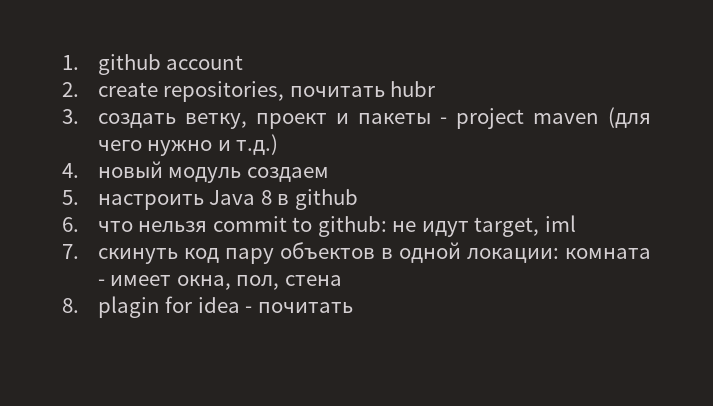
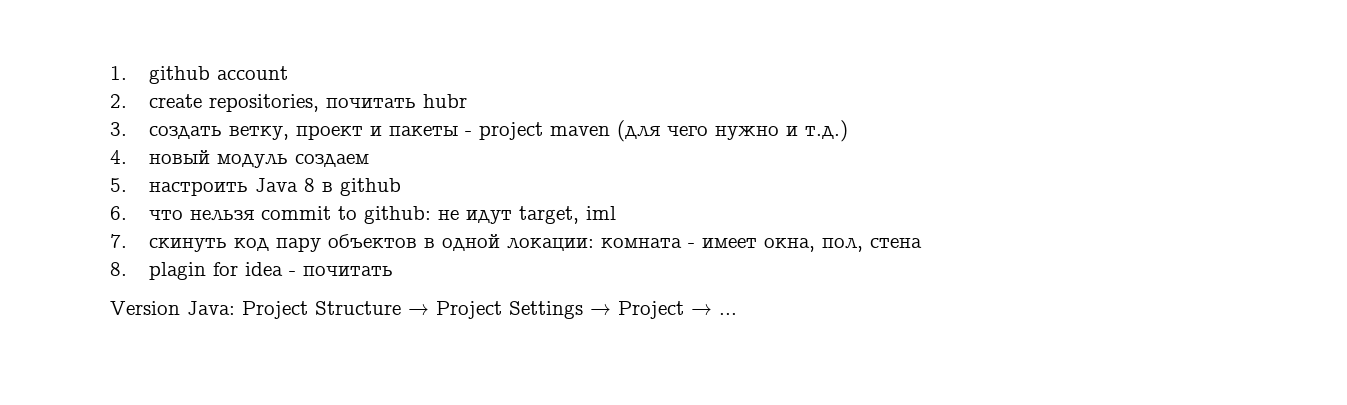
(353, 307) none -> [110,301,737,319] // Version Java: Project Structure → Project Settings → Project → ...

